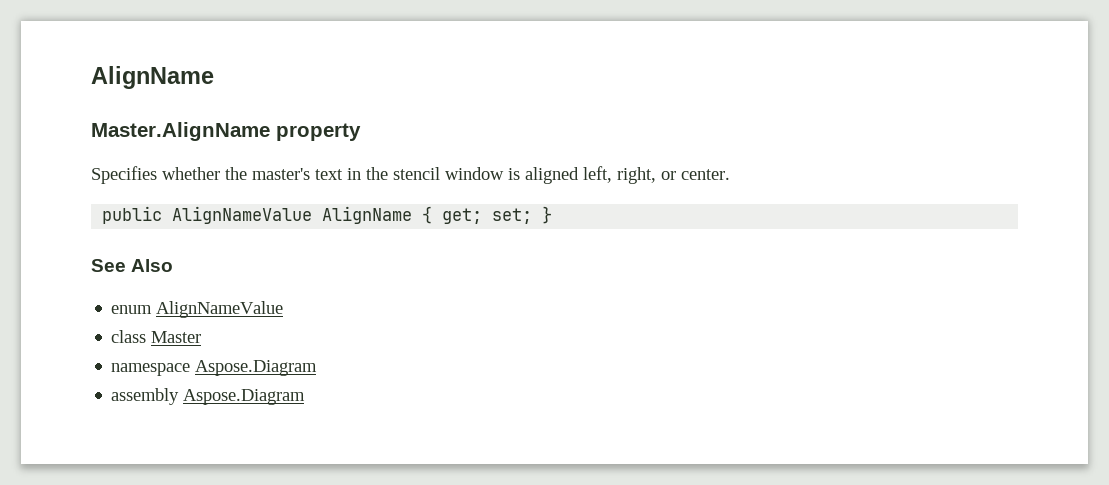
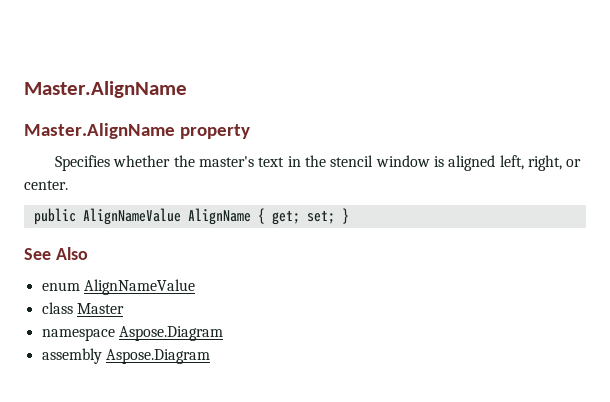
[91,66,214,89] AlignName -> [24,81,187,98] Master.AlignName

